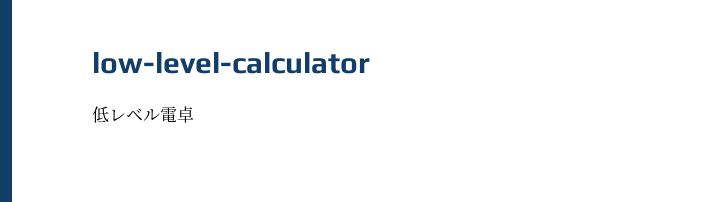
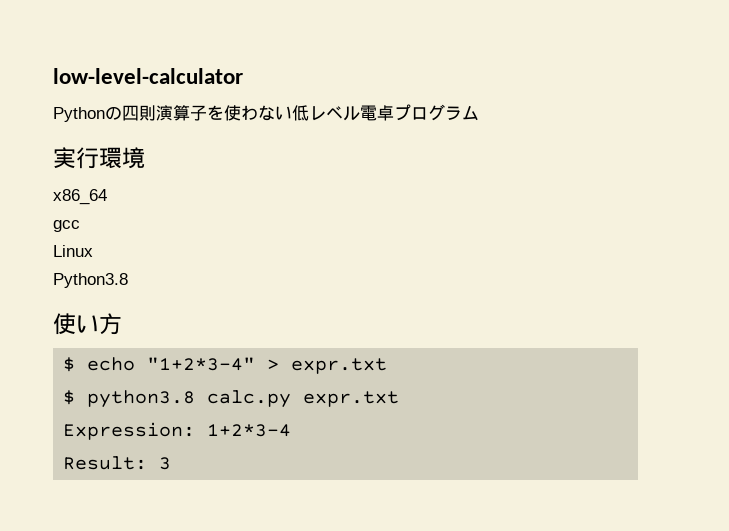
[92,106,194,123] 低レベル電卓 -> [53,104,479,122] [53,147,145,169] [53,189,107,205] [53,220,80,232] [53,245,93,257] [53,273,128,288] [53,313,122,335] [63,357,388,374] [63,390,400,408] [63,422,292,440] [63,456,172,470] Pythonの四則演算子を使わない低レベル電卓プログラム // 実行環境 // x86_64 // gcc // Linux // Python3.8 // 使い方 // $ echo "1+2*3-4" > expr.txt // $ python3.8 calc.py expr.txt // Expression: 1+2*3-4 // Result: 3

